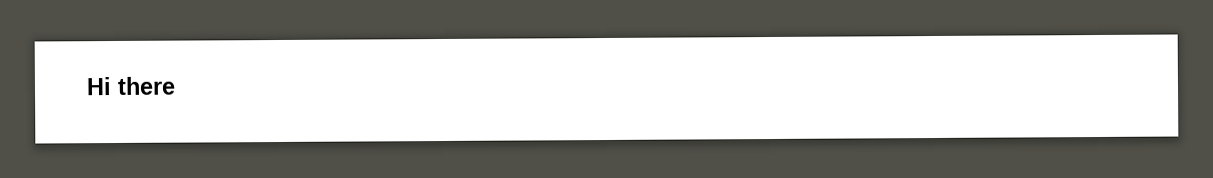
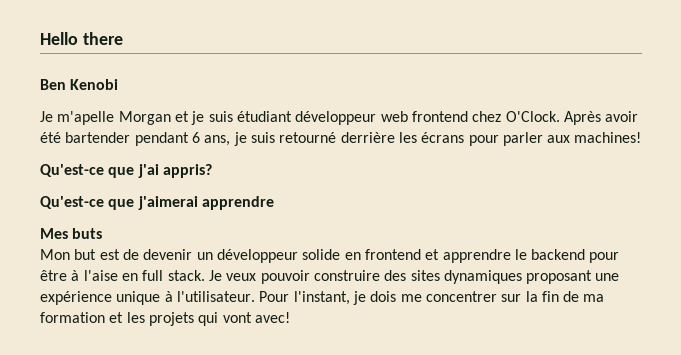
[86,77,112,96] Hi -> [40,32,78,45] Hello
(176, 85) none -> [40,79,119,90] [40,111,639,125] [40,132,642,146] [40,164,212,178] [40,196,274,210] [40,228,103,239] [40,249,620,263] [40,270,620,284] [40,291,605,305] [40,312,290,326] // Ben Kenobi // Je m'apelle Morgan et je suis étudiant développeur web frontend chez O'Clock. Après avoir été bartender pendant 6 ans, je suis retourné derrière les écrans pour parler aux machines! // Qu'est-ce que j'ai appris? // Qu'est-ce que j'aimerai apprendre // Mes buts // Mon but est de devenir un développeur solide en frontend et apprendre le backend pour être à l'aise en full stack. Je veux pouvoir construire des sites dynamiques proposant une expérience unique à l'utilisateur. Pour l'instant, je dois me concentrer sur la fin de ma formation et les projets qui vont avec!

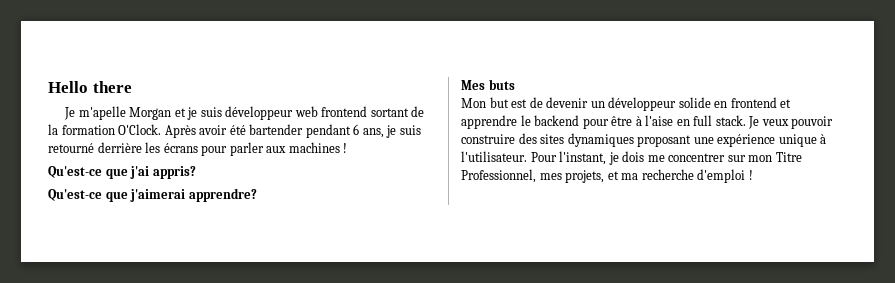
[40,79,119,90] // Ben Kenobi -> (132, 87) none
[236,111,292,122] étudiant -> (222, 112) none
[472,111,502,122] chez -> [370,106,425,117] [48,124,115,135] sortant de la formation
[574,132,642,143] machines! -> [288,142,348,153] machines !
[201,196,274,210] apprendre -> [188,188,257,202] apprendre?
[525,291,605,302] [40,312,290,326] la fin de ma formation et les projets qui vont avec! -> [748,152,802,162] [461,169,753,183] mon Titre Professionnel, mes projets, et ma recherche d'emploi !

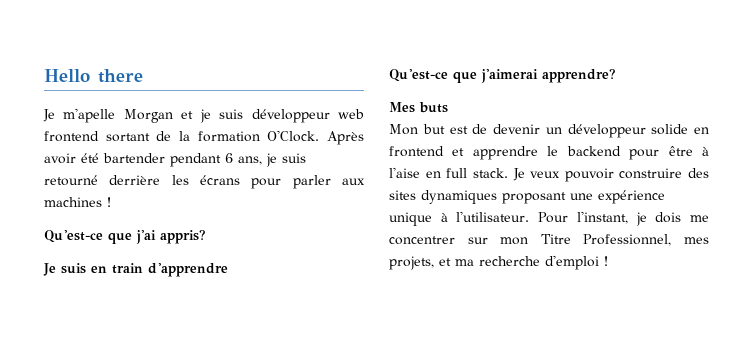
(196, 172) none -> [43,263,228,277] // Je suis en train d'apprendre

